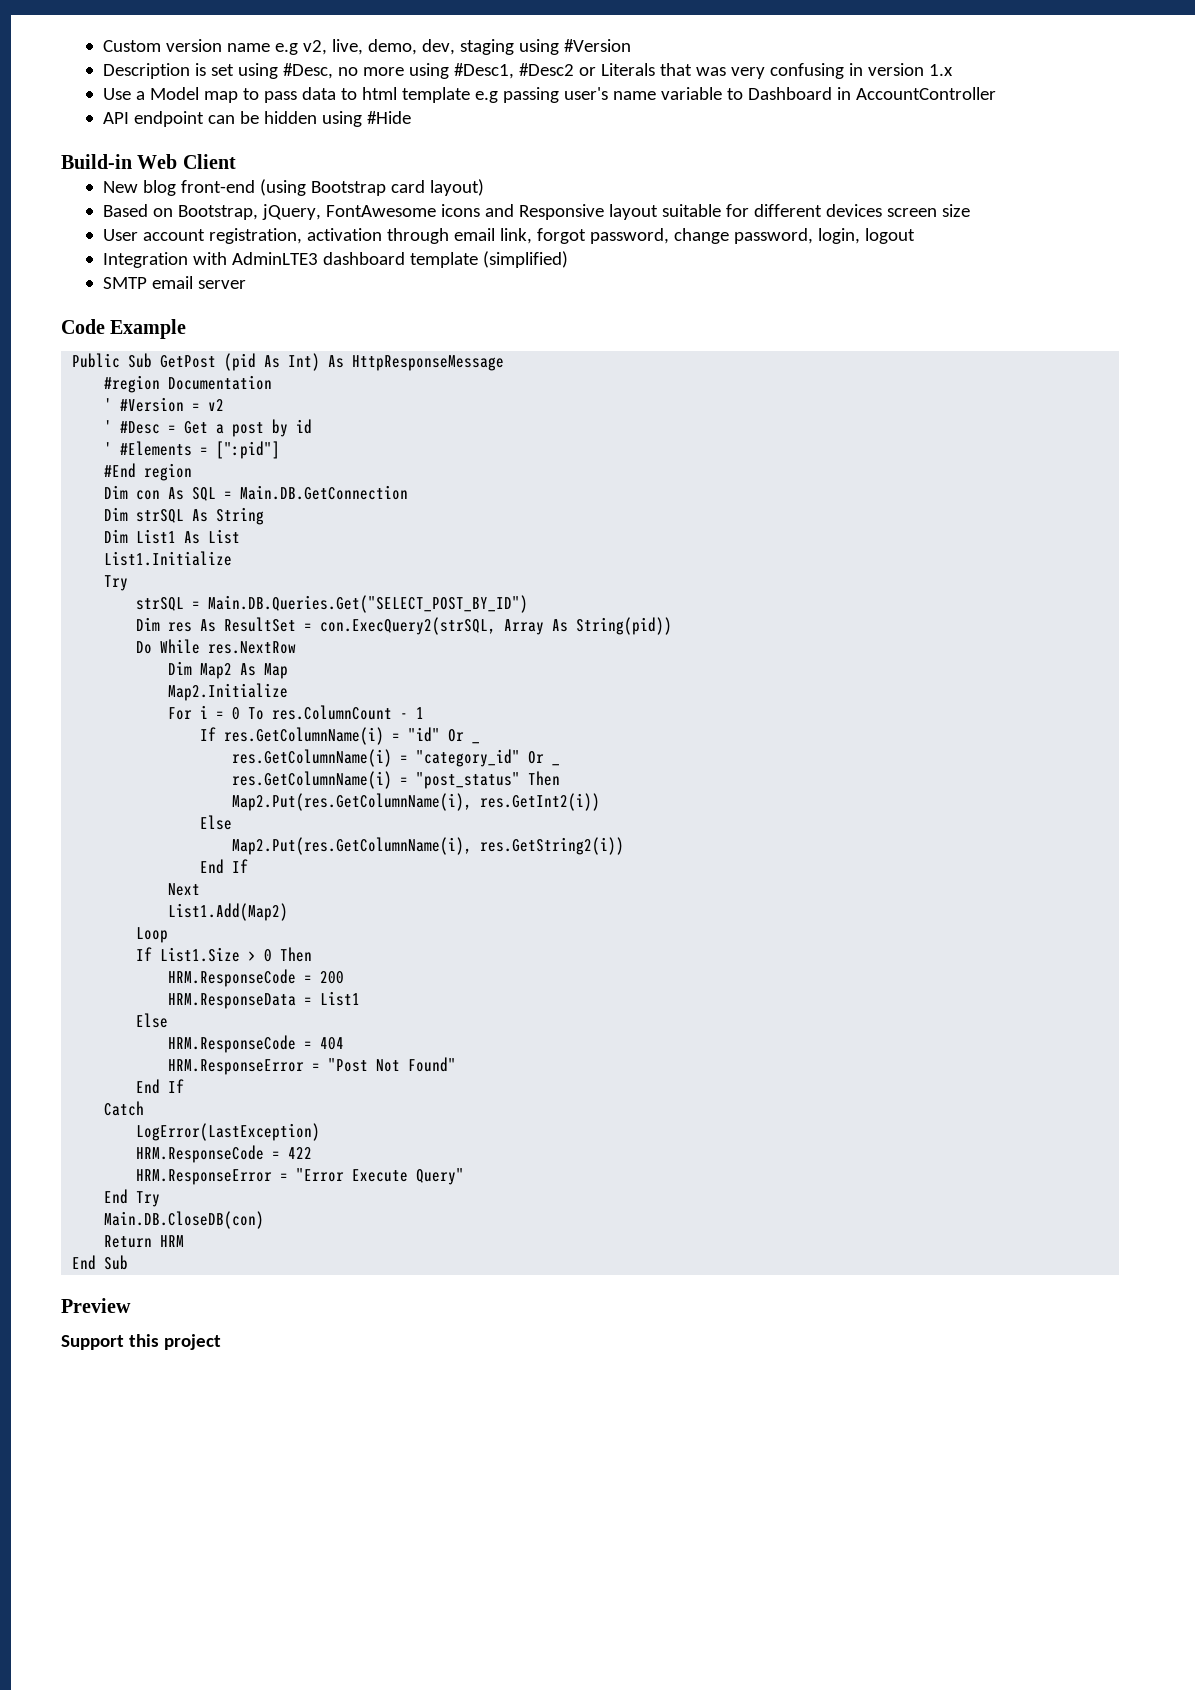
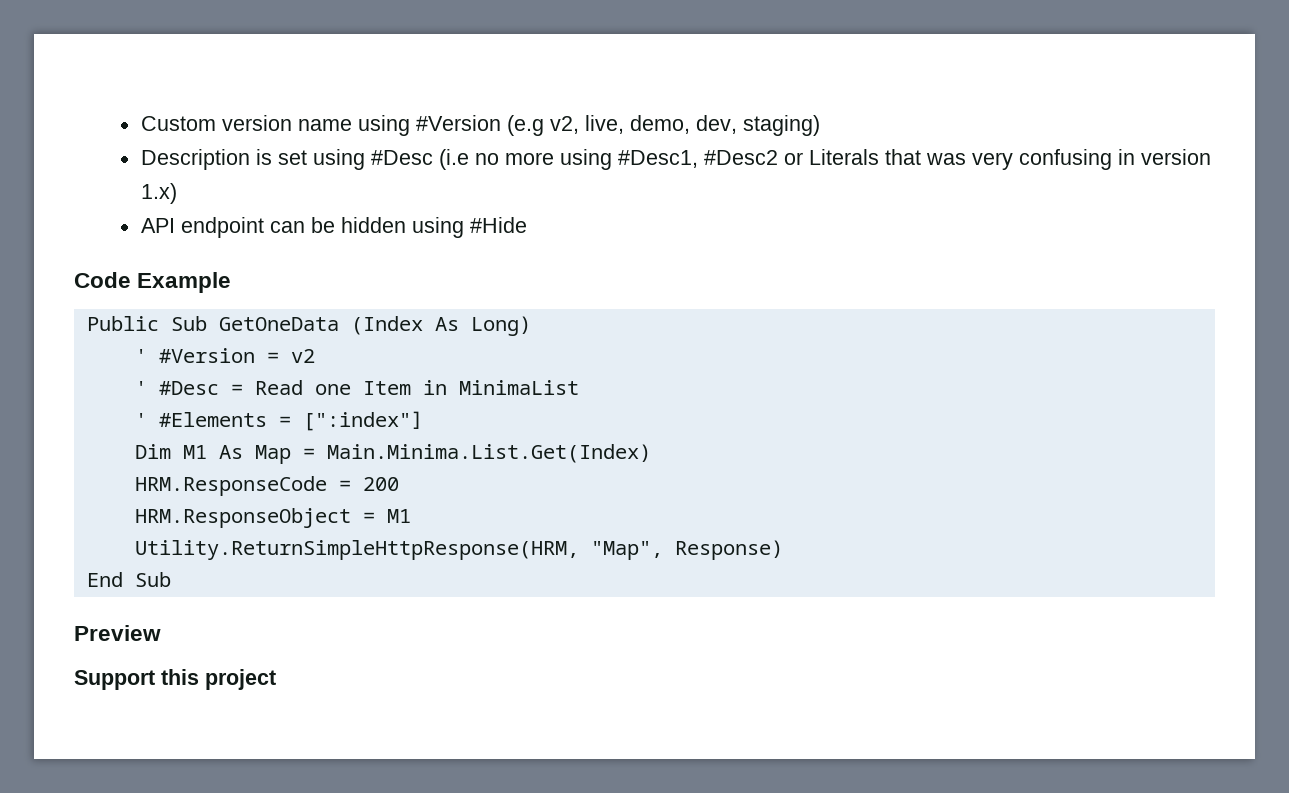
[274,43,298,55] e.g -> [357,115,544,136] using #Version (e.g
[459,39,631,55] staging using #Version -> [742,115,820,136] staging)
[282,63,333,79] #Desc, -> [370,149,469,170] #Desc (i.e
[928,64,953,76] [102,87,996,103] 1.x // Use a Model map to pass data to html template e.g passing user's name variable to Dashboard in AccountController -> [140,183,177,204] 1.x)
[61,154,236,169] [102,179,484,196] [102,204,970,220] [102,228,915,244] [102,251,568,268] [102,276,246,289] [61,319,187,339] [72,353,505,371] [104,375,273,393] Build-in Web Client // New blog front-end (using Bootstrap card layout) // Based on Bootstrap, jQuery, FontAwesome icons and Responsive layout suitable for different devices screen size // User account registration, activation through email link, forgot password, change password, login, logout // Integration with AdminLTE3 dashboard template (simplified) // SMTP email server // Code Example // Public Sub GetPost (pid As Int) As HttpResponseMessage // #region Documentation -> [74,272,232,293] [86,316,531,336] Code Example // Public Sub GetOneData (Index As Long)
[184,419,313,437] [104,441,281,459] [104,463,193,481] [104,485,409,501] [104,507,265,525] [104,529,241,544] [104,551,233,566] [104,575,129,591] [136,595,529,613] [136,617,673,635] [136,639,297,654] [168,661,289,679] [168,683,289,701] [168,705,425,720] [200,727,481,745] [232,749,561,767] [232,771,561,789] [232,793,601,811] [200,815,233,830] [232,837,625,855] [200,859,249,874] [168,883,201,896] [168,903,289,921] [136,927,169,943] [136,947,313,962] [168,969,345,987] [168,991,361,1009] [136,1013,169,1028] [168,1035,345,1053] [168,1057,457,1075] [136,1079,185,1094] [104,1101,145,1116] [136,1123,321,1141] [136,1145,313,1163] [136,1168,465,1185] [104,1189,161,1207] [104,1211,265,1229] [104,1235,185,1248] Get a post by id // ' #Elements = [":pid"] // #End region // Dim con As SQL = Main.DB.GetConnection // Dim strSQL As String // Dim List1 As List // List1.Initialize // Try // strSQL = Main.DB.Queries.Get("SELECT_POST_BY_ID") // Dim res As ResultSet = con.ExecQuery2(strSQL, Array As String(pid)) // Do While res.NextRow // Dim Map2 As Map // Map2.Initialize // For i = 0 To res.ColumnCount - 1 // If res.GetColumnName(i) = "id" Or _ // res.GetColumnName(i) = "category_id" Or _ // res.GetColumnName(i) = "post_status" Then // Map2.Put(res.GetColumnName(i), res.GetInt2(i)) // Else // Map2.Put(res.GetColumnName(i), res.GetString2(i)) // End If // Next // List1.Add(Map2) // Loop // If List1.Size > 0 Then // HRM.ResponseCode = 200 // HRM.ResponseData = List1 // Else // HRM.ResponseCode = 404 // HRM.ResponseError = "Post Not Found" // End If // Catch // LogError(LastException) // HRM.ResponseCode = 422 // HRM.ResponseError = "Error Execute Query" // End Try // Main.DB.CloseDB(con) // Return HRM -> [254,380,579,395] [134,411,423,431] [134,444,651,464] [134,476,399,496] [134,508,411,528] [134,540,783,560] Read one Item in MinimaList // ' #Elements = [":index"] // Dim M1 As Map = Main.Minima.List.Get(Index) // HRM.ResponseCode = 200 // HRM.ResponseObject = M1 // Utility.ReturnSimpleHttpResponse(HRM, "Map", Response)

